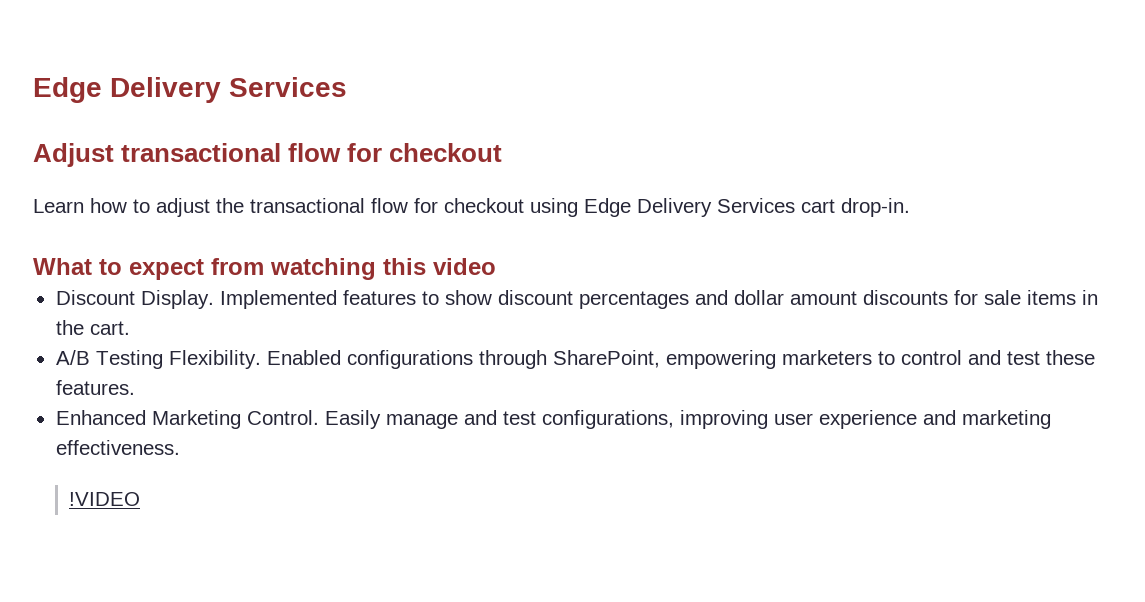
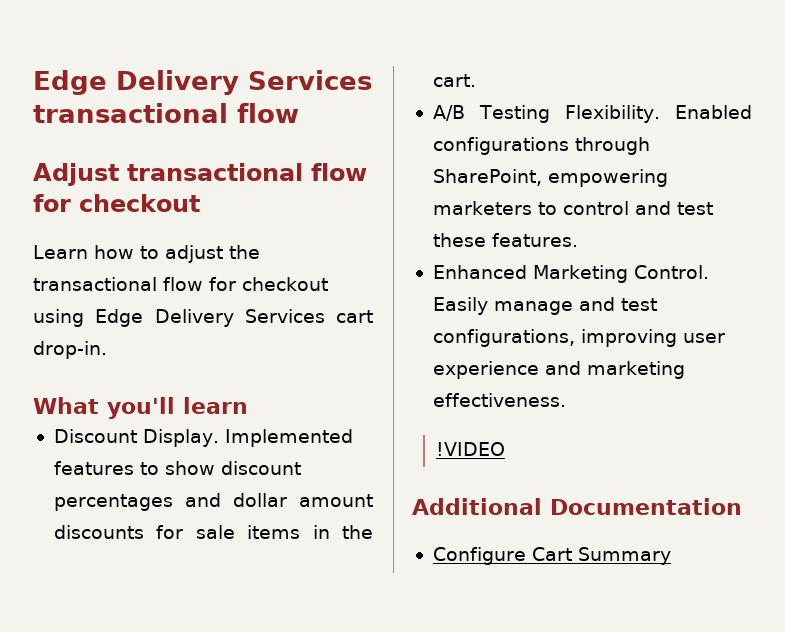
[33,77,347,103] Edge Delivery Services -> [33,70,372,95] [33,103,299,123] Edge Delivery Services transactional flow
[99,258,496,280] to expect from watching this video -> [107,397,248,419] you'll learn
(141, 499) none -> [412,498,742,515] [432,547,671,565] // Additional Documentation // Configure Cart Summary

